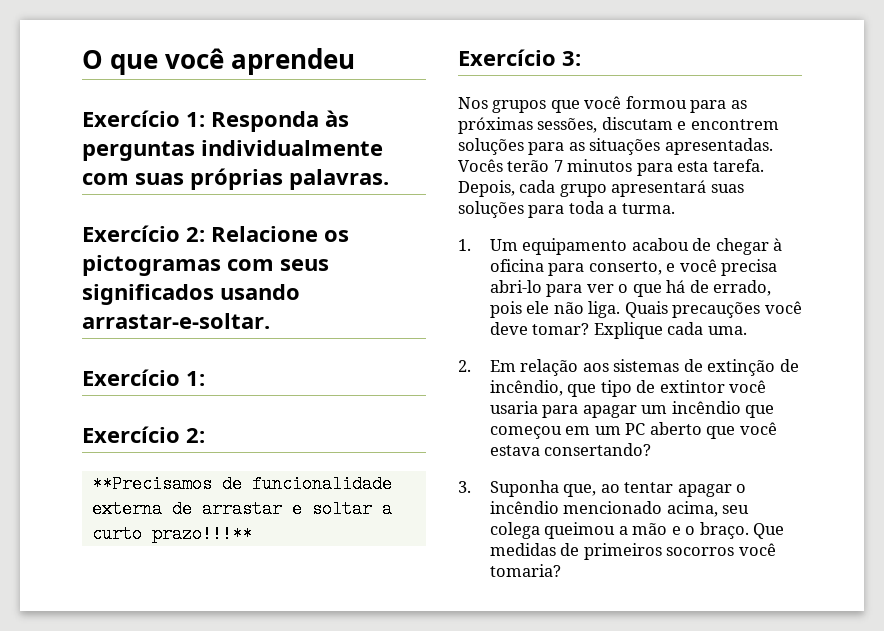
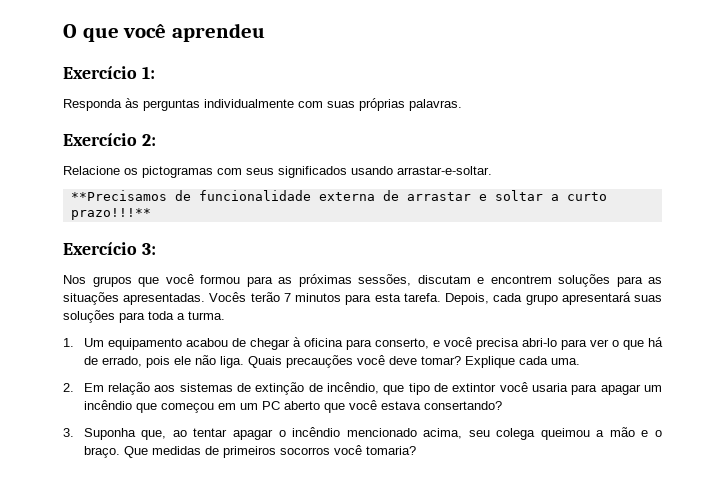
(205, 119) none -> (155, 72) //
(205, 234) none -> (156, 140) //
[82,369,205,386] [82,426,205,443] // Exercício 1: // Exercício 2: -> (492, 170) none

